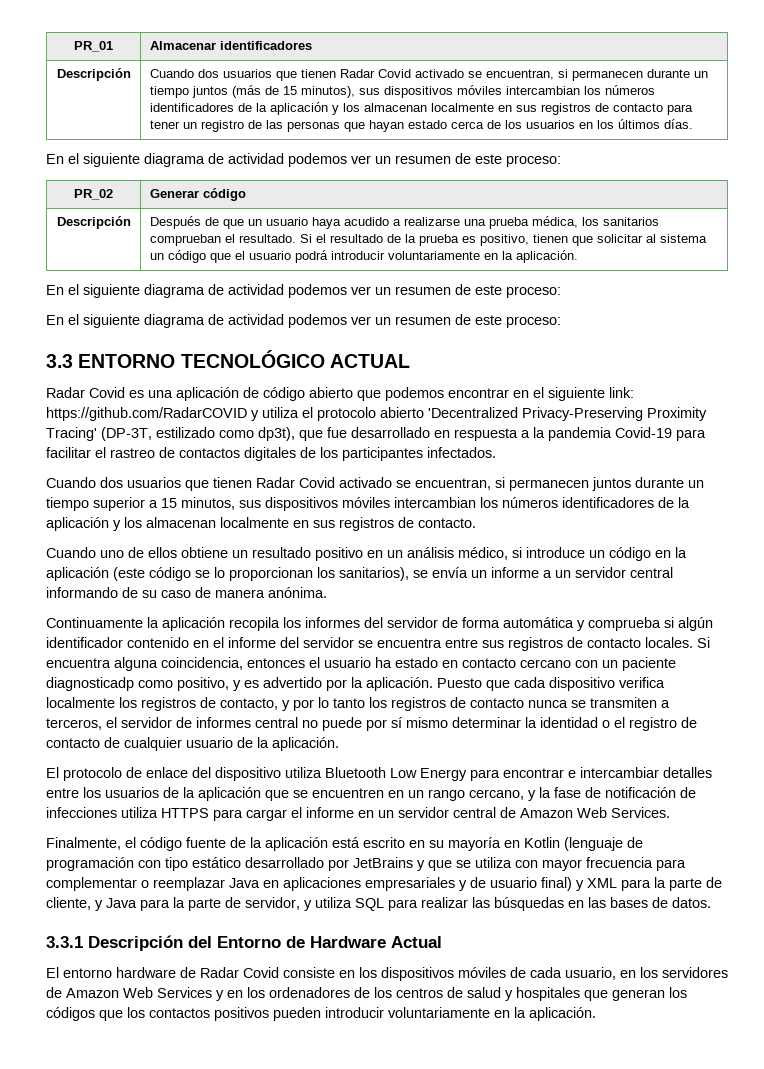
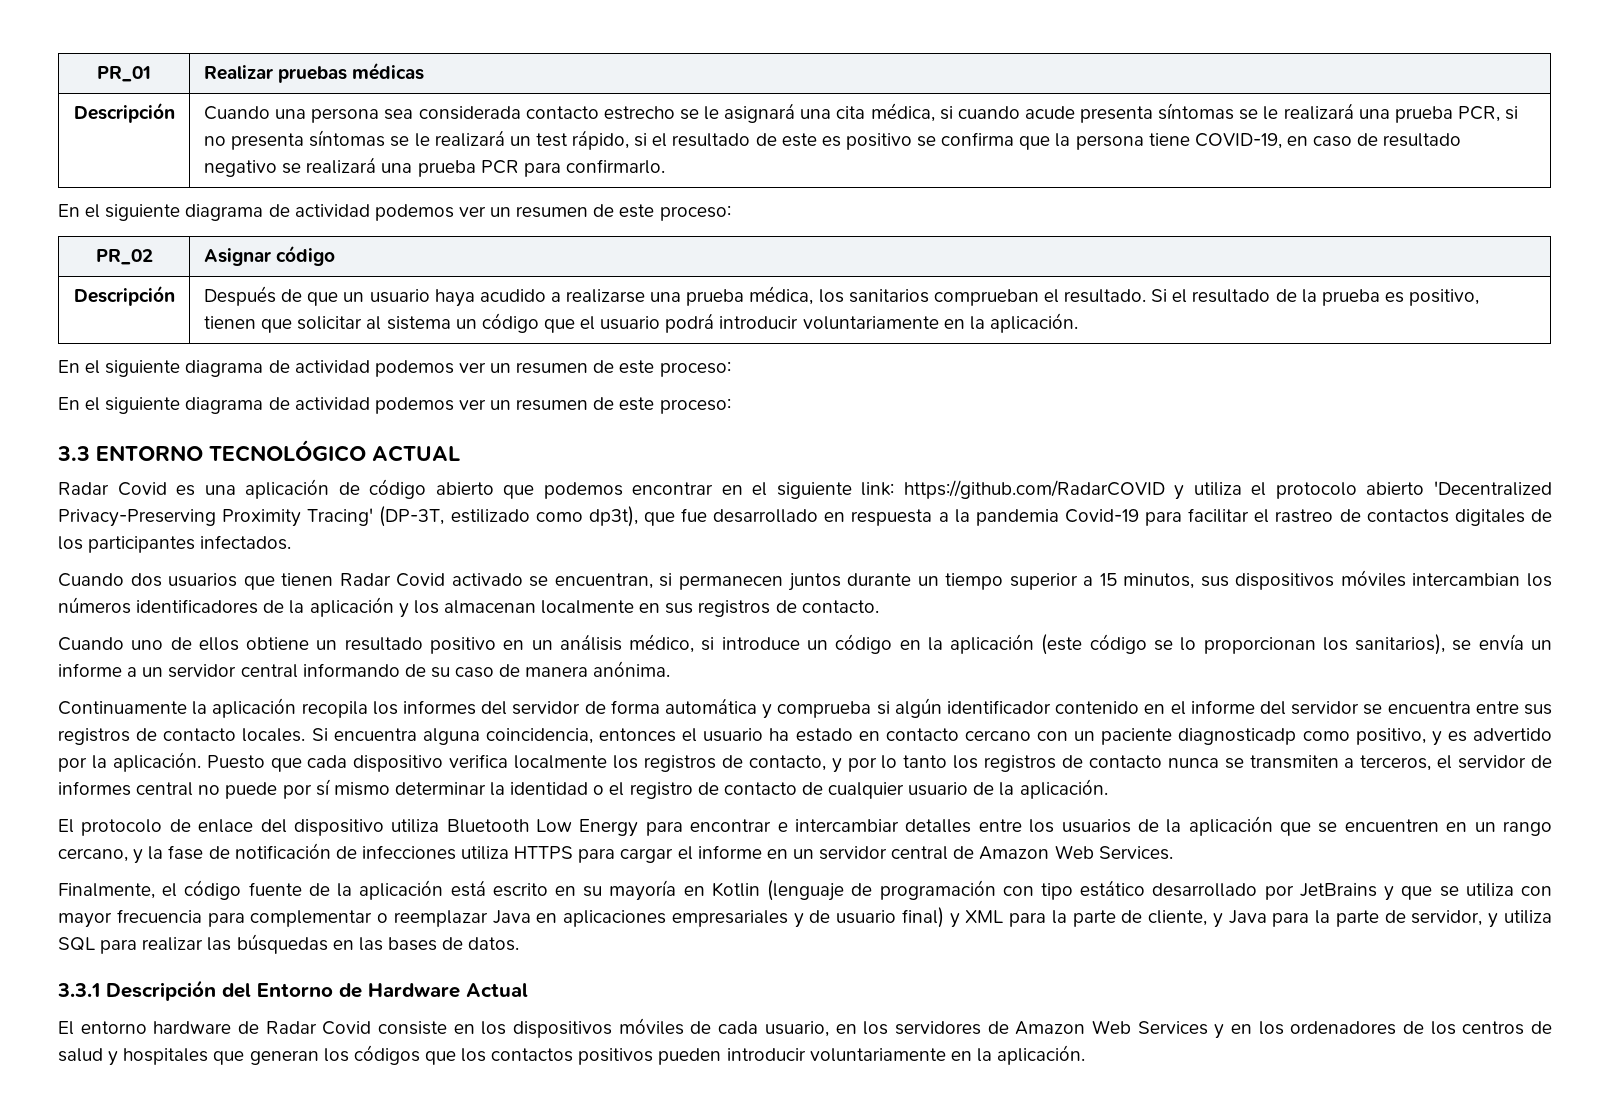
[149,41,312,50] Almacenar identificadores -> [203,62,425,83] Realizar pruebas médicas
[197,69,708,81] [149,85,655,98] [149,102,693,115] [149,119,693,132] dos usuarios que tienen Radar Covid activado se encuentran, si permanecen durante un tiempo juntos (más de 15 minutos), sus dispositivos móviles intercambian los números identificadores de la aplicación y los almacenan localmente en sus registros de contacto para tener un registro de las personas que hayan estado cerca de los usuarios en los últimos días. -> [275,103,1519,123] [203,130,1462,150] [203,157,665,177] una persona sea considerada contacto estrecho se le asignará una cita médica, si cuando acude presenta síntomas se le realizará una prueba PCR, si no presenta síntomas se le realizará un test rápido, si el resultado de este es positivo se confirma que la persona tiene COVID-19, en caso de resultado negativo se realizará una prueba PCR para confirmarlo.
[149,189,199,198] Generar -> [203,248,271,266] Asignar

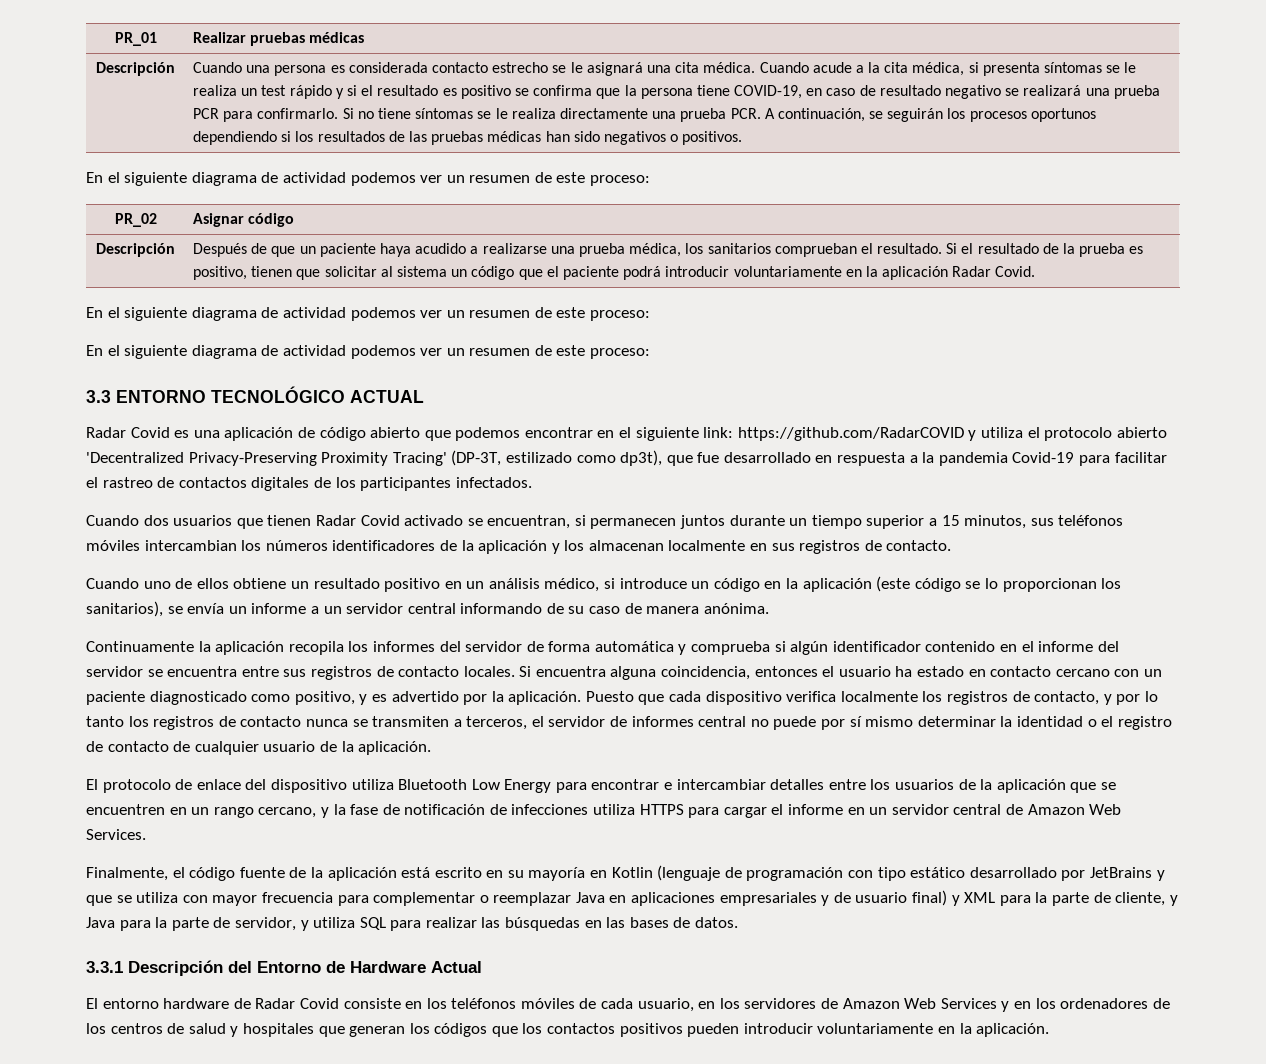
[384,109,414,120] sea -> [330,65,345,73] es
[870,103,1519,123] [203,130,630,150] médica, si cuando acude presenta síntomas se le realizará una prueba PCR, si no presenta síntomas se le realizará un test rápido, -> [703,62,1137,76] [193,85,344,99] médica. Cuando acude a la cita médica, si presenta síntomas se le realiza un test rápido y
[755,133,817,147] de este -> (439, 90) none
(665, 166) none -> [342,108,1096,122] [193,131,743,145] Si no tiene síntomas se le realiza directamente una prueba PCR. A continuación, se seguirán los procesos oportunos dependiendo si los resultados de las pruebas médicas han sido negativos o positivos.
[369,289,430,303] usuario -> [319,243,376,257] paciente
[600,316,661,330] usuario -> [562,266,619,280] paciente
[989,313,1078,333] aplicación. -> [882,266,1036,280] aplicación Radar Covid.
[1235,573,1335,590] dispositivos -> [1058,515,1124,526] teléfonos
[1178,728,1297,745] diagnosticadp -> [149,691,247,705] diagnosticado
[513,1021,613,1038] dispositivos -> [451,998,517,1009] teléfonos

